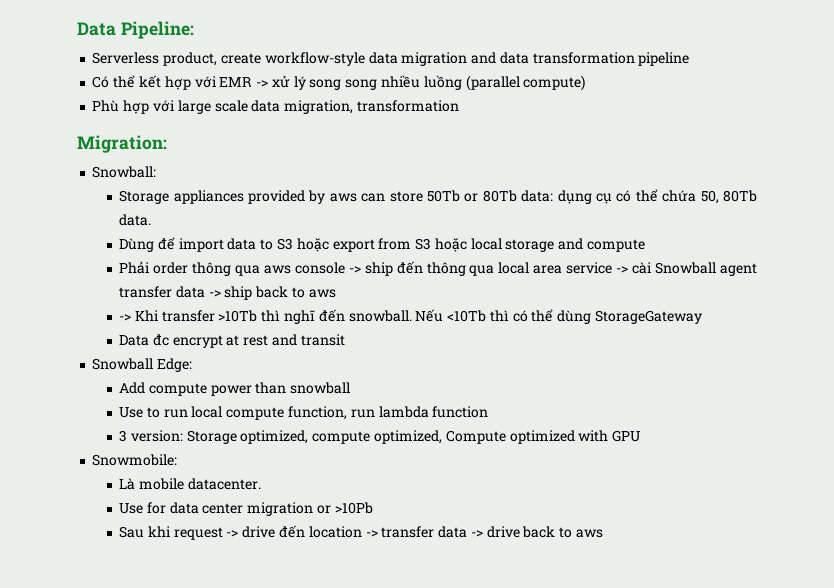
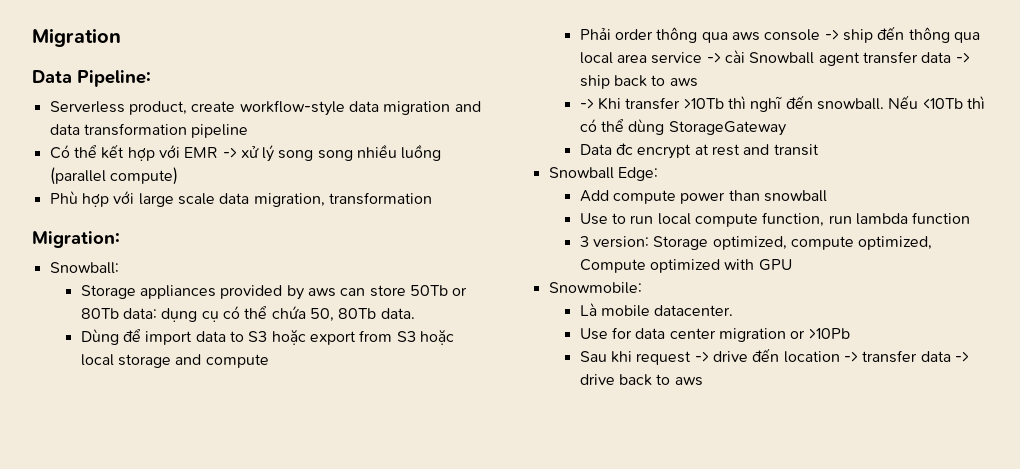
(77, 29) none -> [32,28,121,47] Migration //

